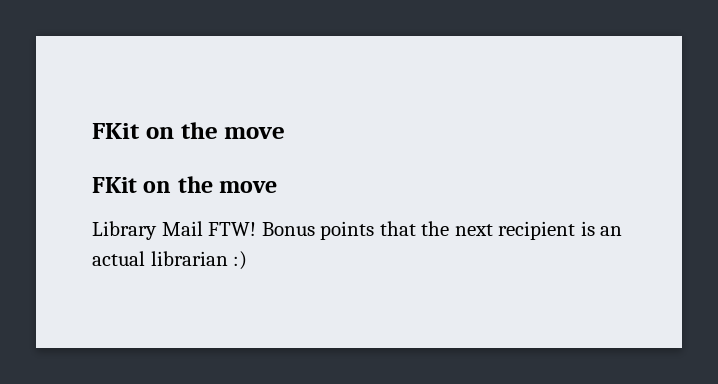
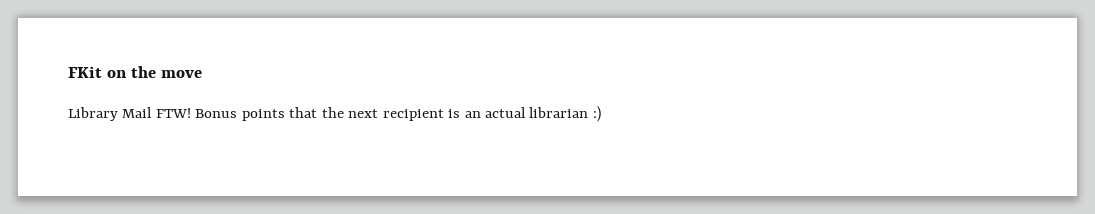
[92,122,286,139] [92,176,278,193] FKit on the move // FKit on the move -> [68,66,203,78] FKit on the move

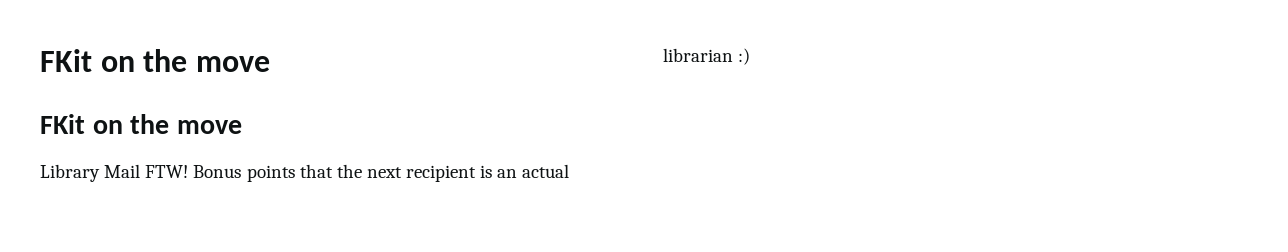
[68,66,203,78] FKit on the move -> [40,49,270,72] [40,114,242,134] FKit on the move // FKit on the move

